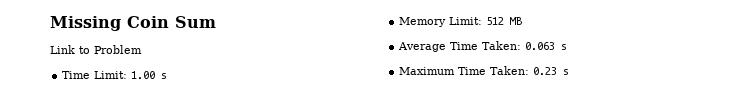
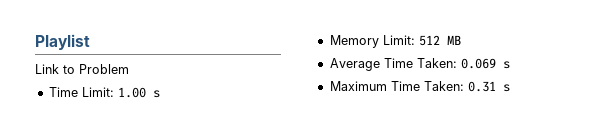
[50,16,216,31] Missing Coin Sum -> [35,34,90,50] Playlist
[525,42,556,50] 0.063 -> [460,58,496,69] 0.069
[533,67,558,75] 0.23 -> [467,81,496,92] 0.31

